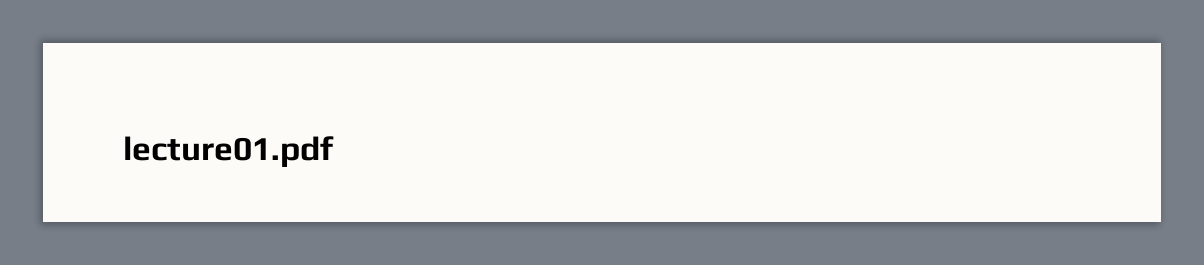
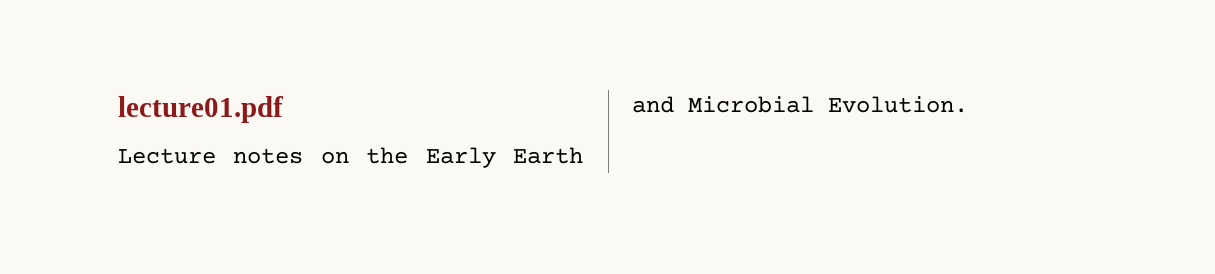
(334, 151) none -> [118,147,583,168] [632,96,968,113] // Lecture notes on the Early Earth and Microbial Evolution.

